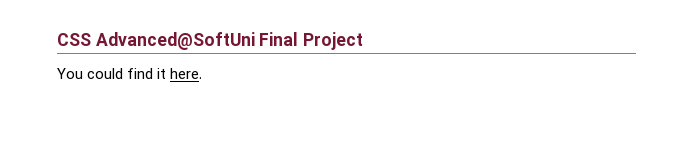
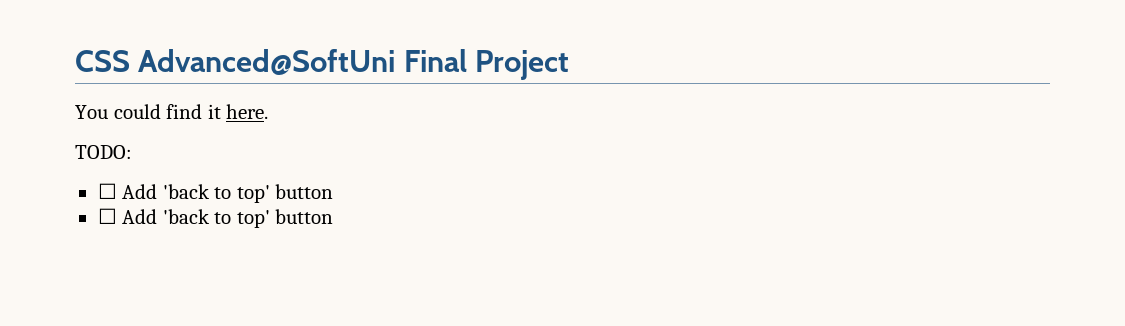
(203, 73) none -> [75,145,132,159] [97,183,334,203] [97,208,334,228] // TODO: // ☐ Add 'back to top' button // ☐ Add 'back to top' button

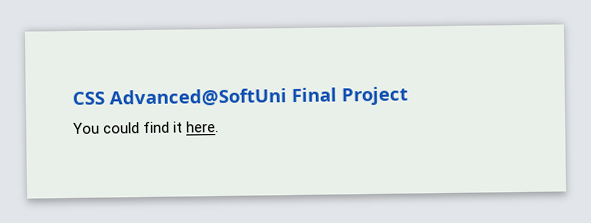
[75,145,132,159] [97,183,334,203] [97,208,334,228] // TODO: // ☐ Add 'back to top' button // ☐ Add 'back to top' button -> (220, 127) none

